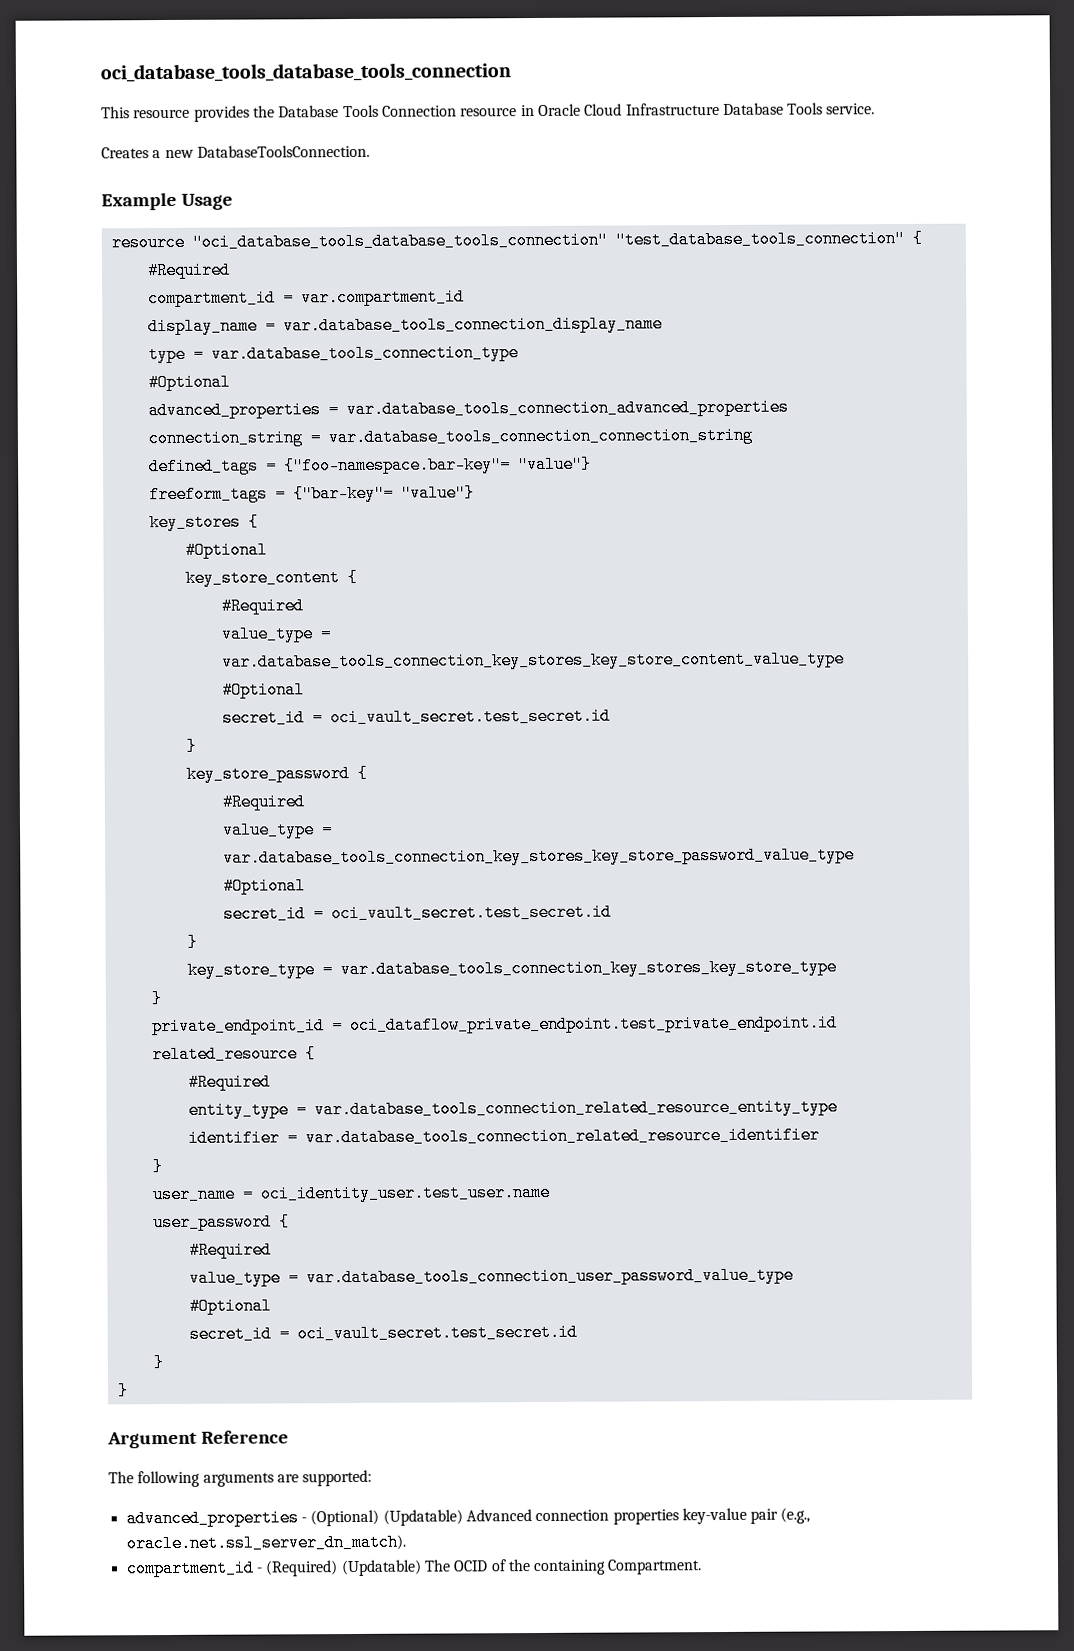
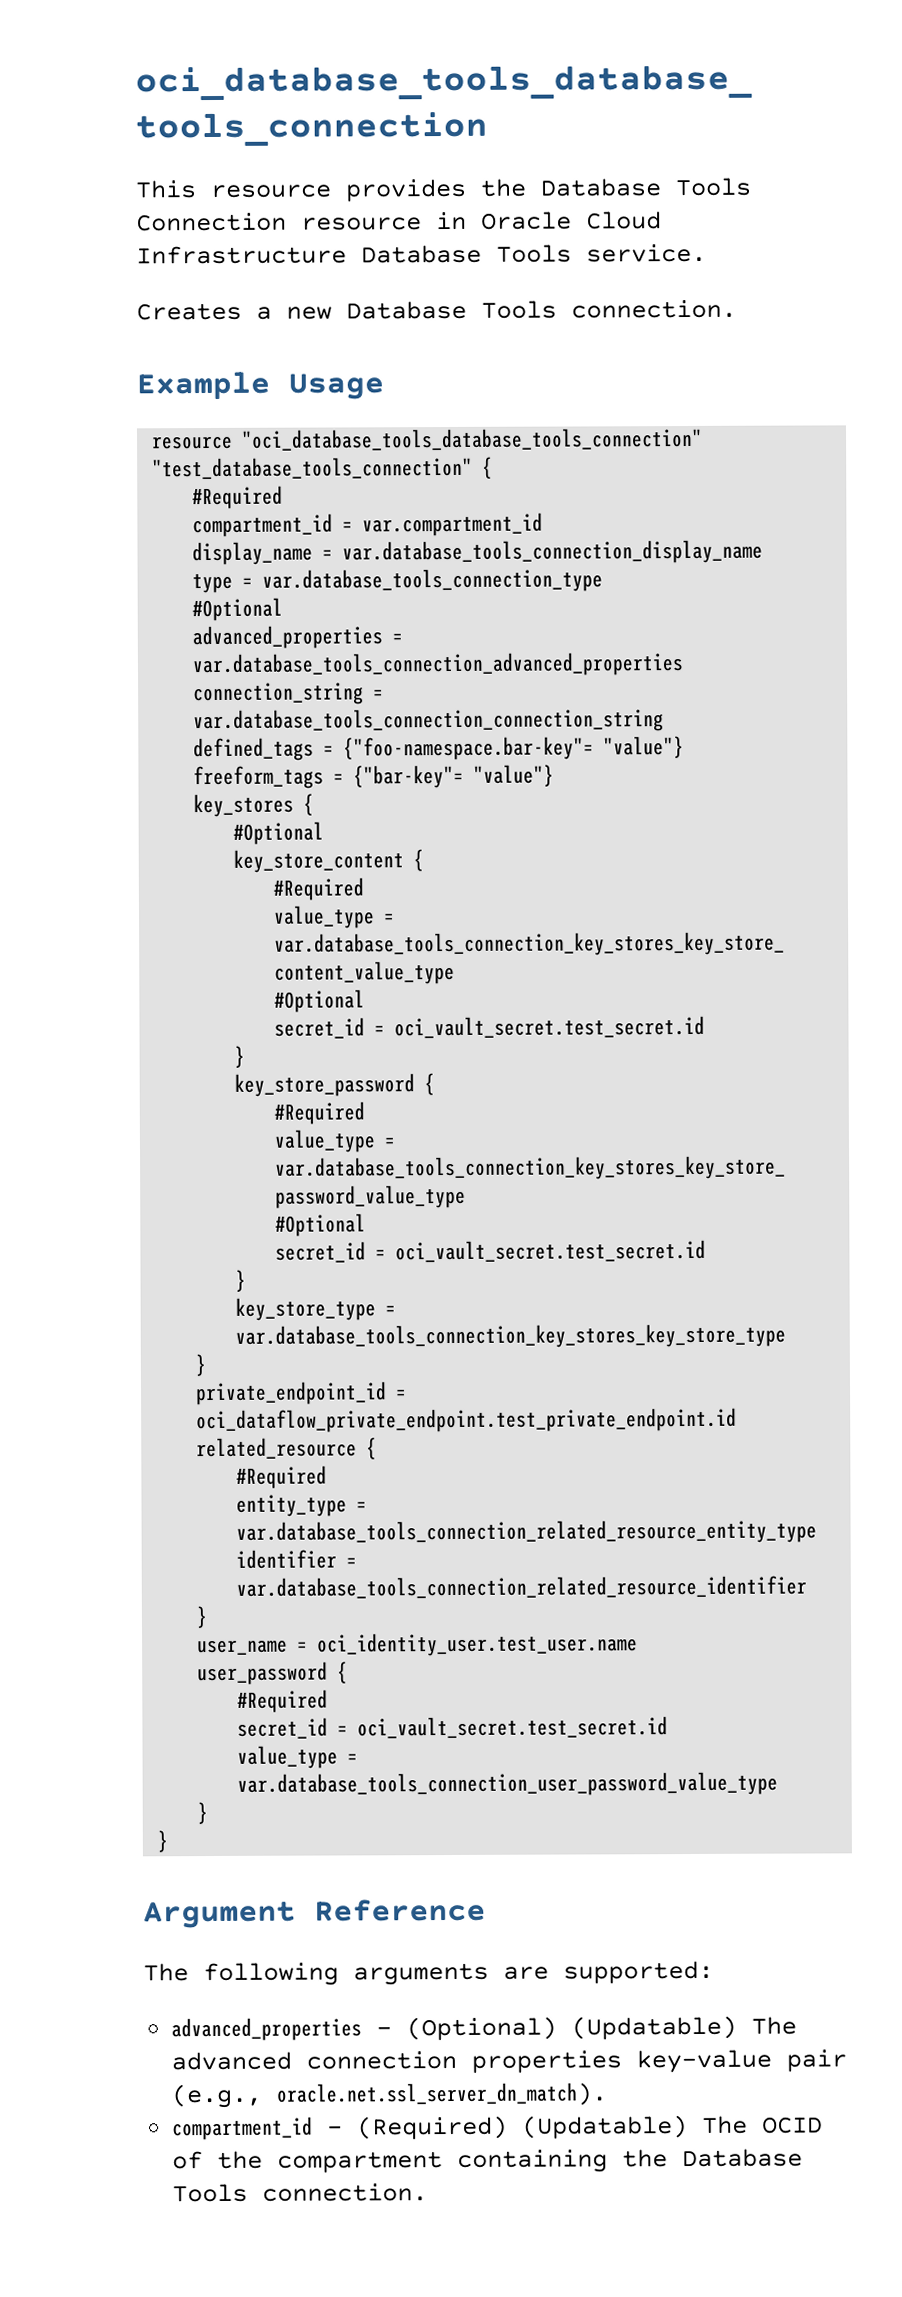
[196,144,370,158] DatabaseToolsConnection. -> [346,299,737,320] Database Tools connection.
(272, 1250) none -> [237,1716,669,1739] // secret_id = oci_vault_secret.test_secret.id
[188,1297,272,1315] [188,1323,578,1343] // #Optional // secret_id = oci_vault_secret.test_secret.id -> (779, 1784) none
[465,1509,532,1522] Advanced -> [751,2016,798,2035] [171,2051,293,2071] The advanced
[533,1559,703,1576] containing Compartment. -> [277,2148,804,2173] [172,2183,429,2203] compartment containing the Database Tools connection.

